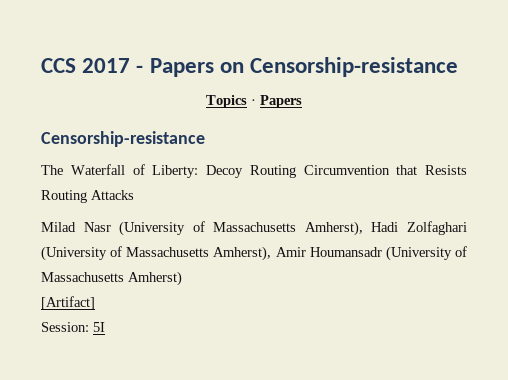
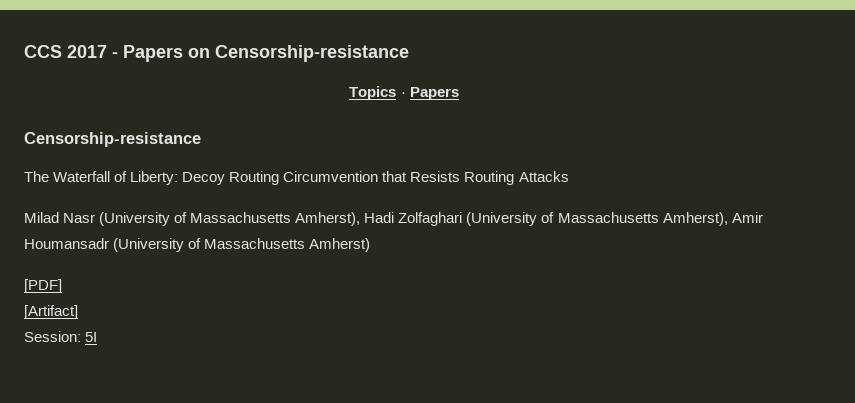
(182, 278) none -> [24,279,62,293] // [PDF]

